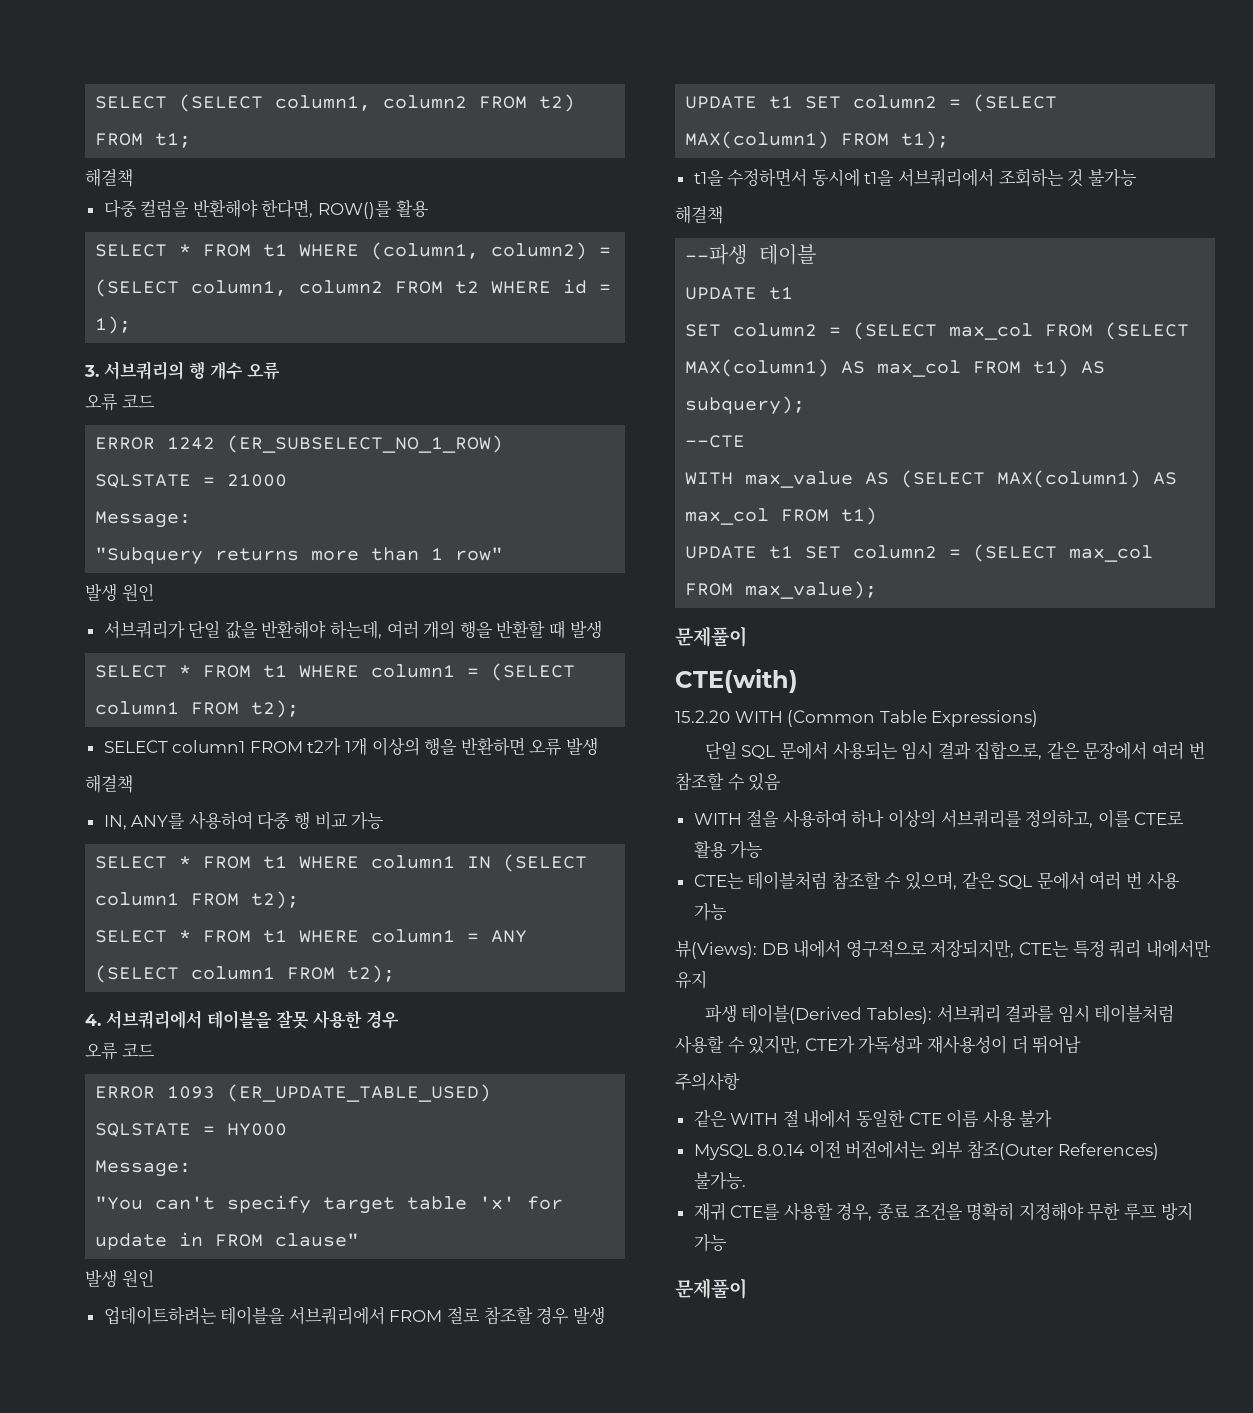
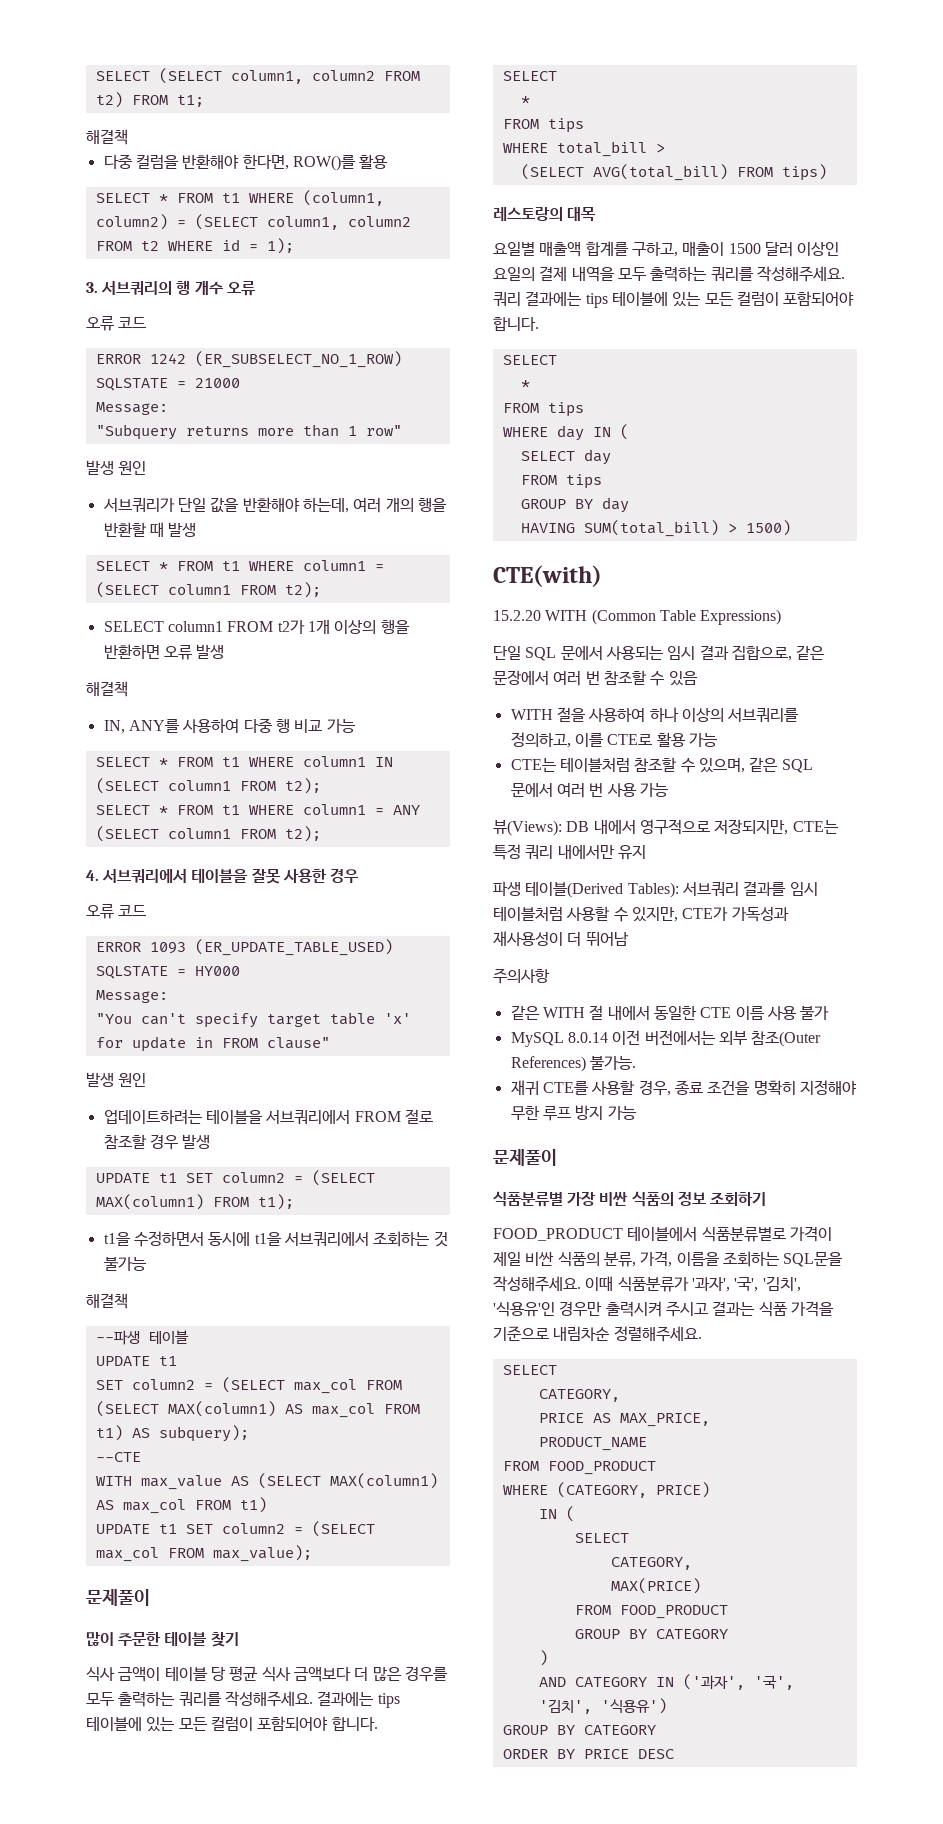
(747, 636) none -> [86,1632,239,1647] [86,1666,448,1682] [86,1691,400,1708] [86,1716,378,1732] [502,71,557,81] [520,96,530,105] [502,118,584,133] [502,141,665,157] [520,164,827,181] [493,207,597,221] [493,241,840,257] [493,266,845,282] [493,291,855,308] [493,317,539,331] [502,355,557,365] [520,380,530,389] [502,402,584,417] [502,424,629,441] [520,449,611,465] [520,474,602,489] [520,497,629,513] [520,520,791,537] // 많이 주문한 테이블 찾기 // 식사 금액이 테이블 당 평균 식사 금액보다 더 많은 경우를 모두 출력하는 쿼리를 작성해주세요. 결과에는 tips 테이블에 있는 모든 컬럼이 포함되어야 합니다. // SELECT // * // FROM tips // WHERE total_bill > // (SELECT AVG(total_bill) FROM tips) // 레스토랑의 대목 // 요일별 매출액 합계를 구하고, 매출이 1500 달러 이상인 요일의 결제 내역을 모두 출력하는 쿼리를 작성해주세요. 쿼리 결과에는 tips 테이블에 있는 모든 컬럼이 포함되어야 합니다. // SELECT // * // FROM tips // WHERE day IN ( // SELECT day // FROM tips // GROUP BY day // HAVING SUM(total_bill) > 1500)
(747, 1288) none -> [493,1191,766,1207] [493,1226,832,1242] [493,1251,844,1267] [493,1276,801,1292] [493,1301,834,1317] [493,1326,702,1342] [502,1365,557,1375] [538,1389,620,1402] [538,1413,710,1427] [538,1437,647,1451] [502,1461,656,1475] [502,1482,710,1498] [538,1506,575,1522] [574,1533,629,1543] [610,1557,692,1570] [610,1578,701,1594] [574,1605,728,1619] [574,1629,728,1639] [538,1650,548,1666] [538,1674,794,1690] [538,1698,667,1714] [502,1725,656,1735] [502,1749,674,1759] // 식품분류별 가장 비싼 식품의 정보 조회하기 // FOOD_PRODUCT 테이블에서 식품분류별로 가격이 제일 비싼 식품의 분류, 가격, 이름을 조회하는 SQL문을 작성해주세요. 이때 식품분류가 '과자', '국', '김치', '식용유'인 경우만 출력시켜 주시고 결과는 식품 가격을 기준으로 내림차순 정렬해주세요. // SELECT // CATEGORY, // PRICE AS MAX_PRICE, // PRODUCT_NAME // FROM FOOD_PRODUCT // WHERE (CATEGORY, PRICE) // IN ( // SELECT // CATEGORY, // MAX(PRICE) // FROM FOOD_PRODUCT // GROUP BY CATEGORY // ) // AND CATEGORY IN ('과자', '국', '김치', '식용유') // GROUP BY CATEGORY // ORDER BY PRICE DESC

